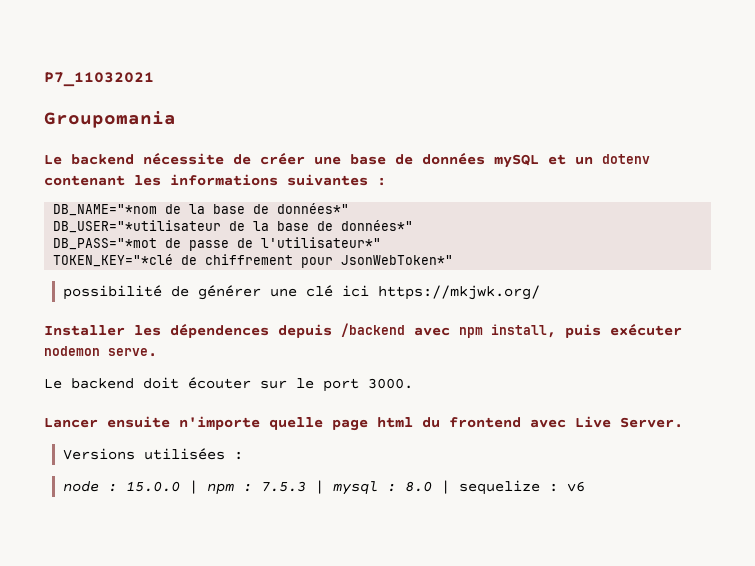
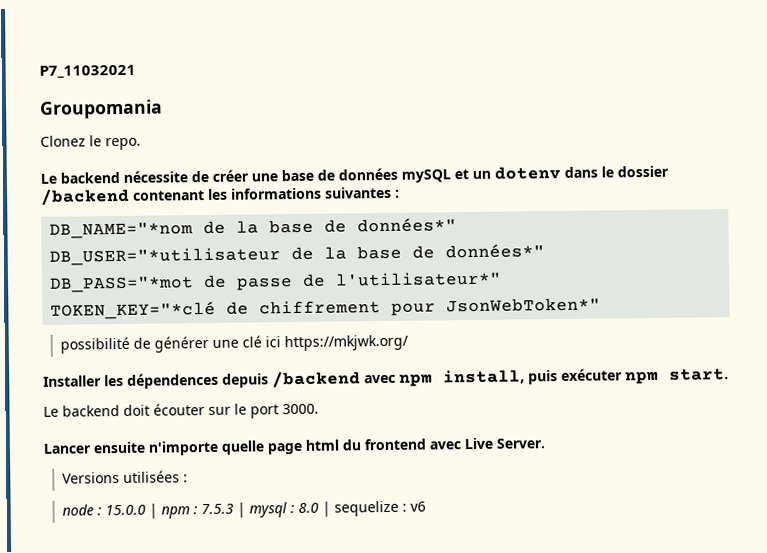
(176, 119) none -> [40,135,141,151] // Clonez le repo.
(650, 159) none -> [564,165,669,178] [40,188,130,206] dans le dossier /backend
[44,346,157,357] nodemon serve. -> [625,368,729,385] npm start.

